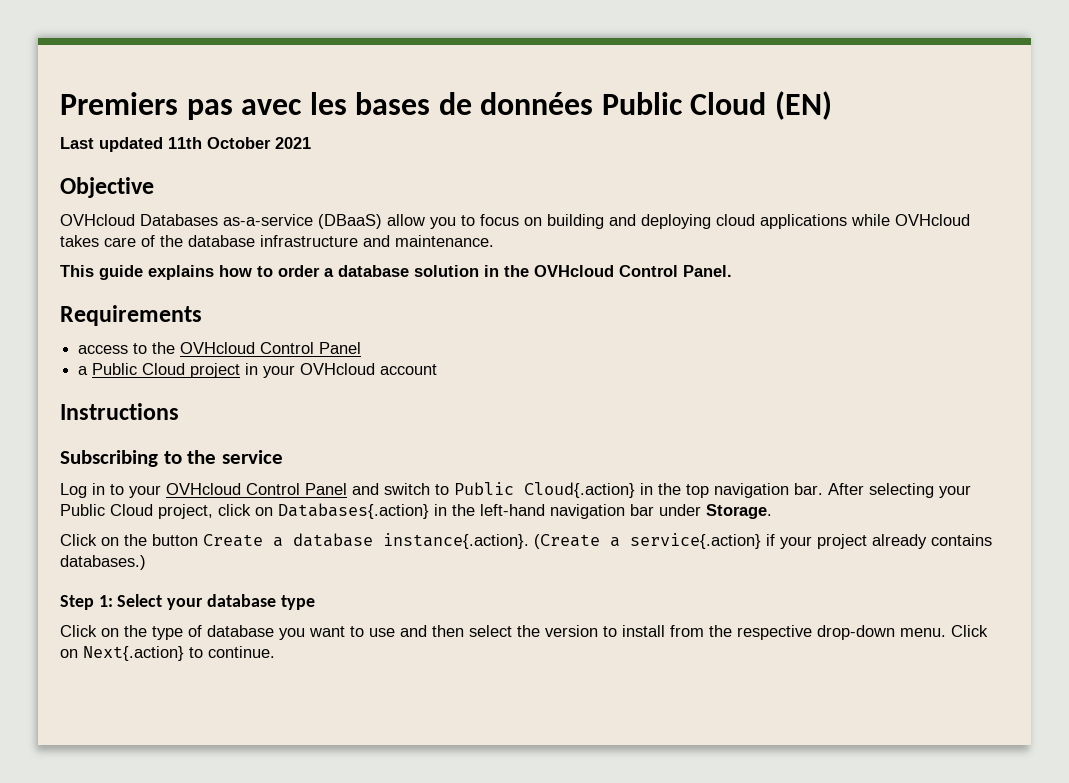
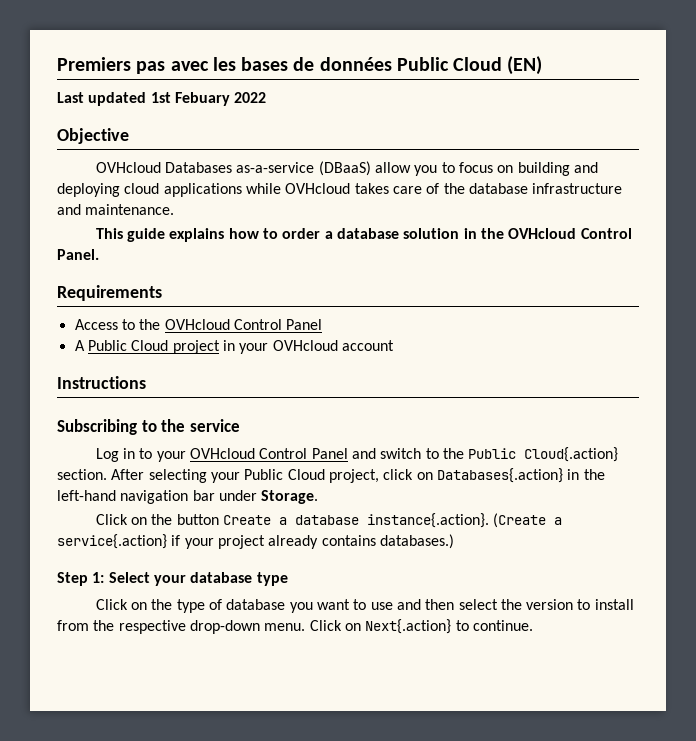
[168,137,311,149] 11th October 2021 -> [150,92,267,106] 1st Febuary 2022
[78,345,129,354] access -> [74,319,118,330] Access
[78,366,89,375] a -> [74,340,85,351] A
(449, 489) none -> [442,448,464,459] the
[640,483,823,498] in the top navigation bar. -> [57,469,107,480] section.

